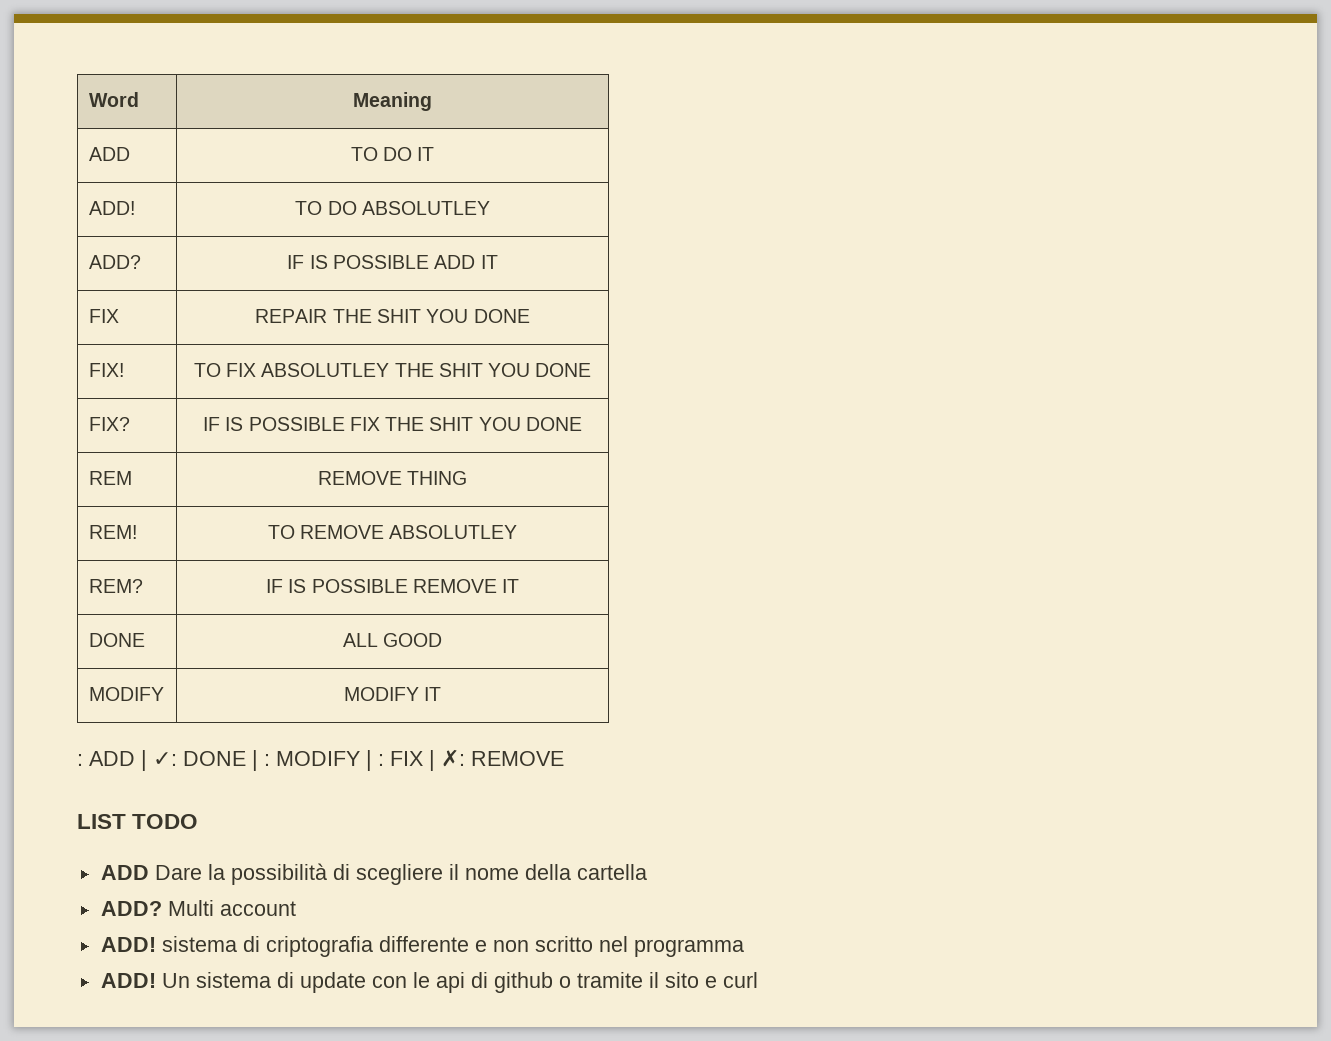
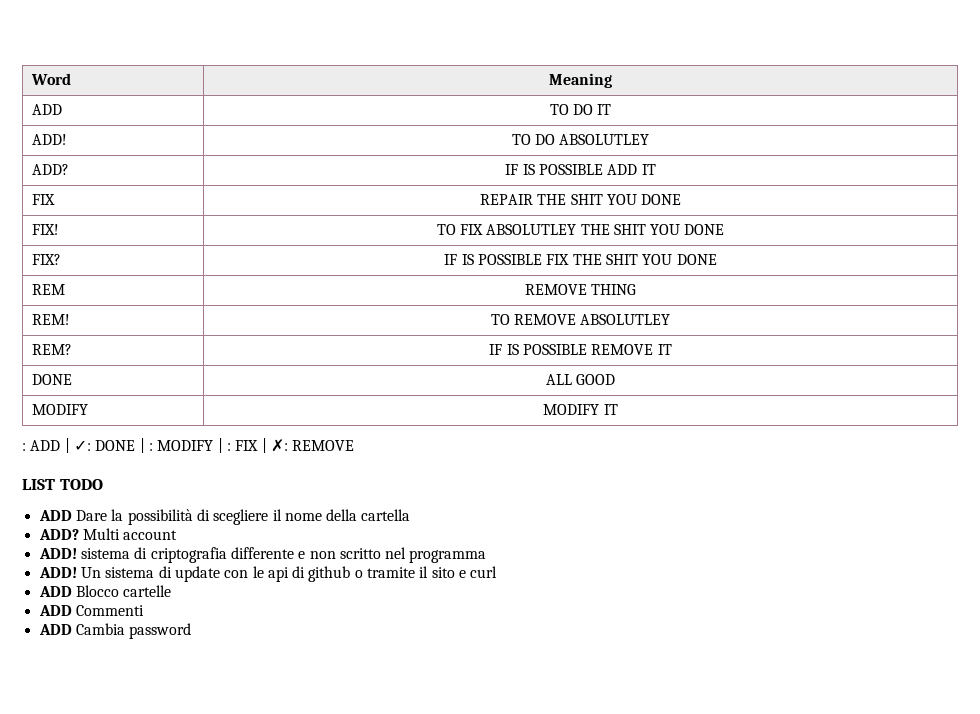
(758, 980) none -> [38,585,172,597] [38,605,144,616] [38,623,192,639] // ADD Blocco cartelle // ADD Commenti // ADD Cambia password

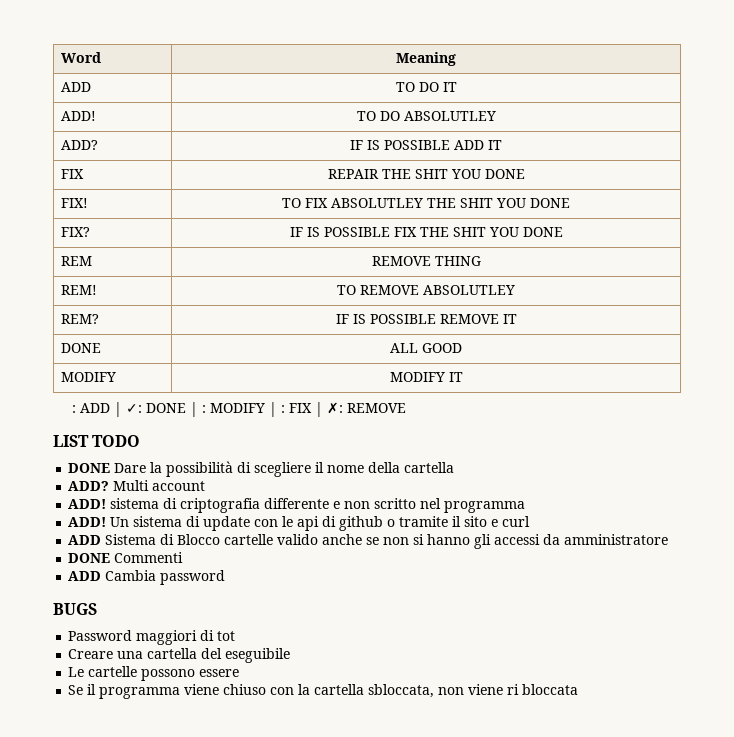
[38,510,72,521] ADD -> [68,463,111,473] DONE
(72, 591) none -> [105,534,175,545] Sistema di
[38,605,144,616] [38,623,192,639] // ADD Commenti // ADD Cambia password -> [277,534,669,549] [68,552,184,563] [68,570,226,585] [53,603,97,615] [68,630,236,645] [68,648,291,663] [68,666,240,681] [68,684,579,699] valido anche se non si hanno gli accessi da amministratore // DONE Commenti // ADD Cambia password // BUGS // Password maggiori di tot // Creare una cartella del eseguibile // Le cartelle possono essere // Se il programma viene chiuso con la cartella sbloccata, non viene ri bloccata

